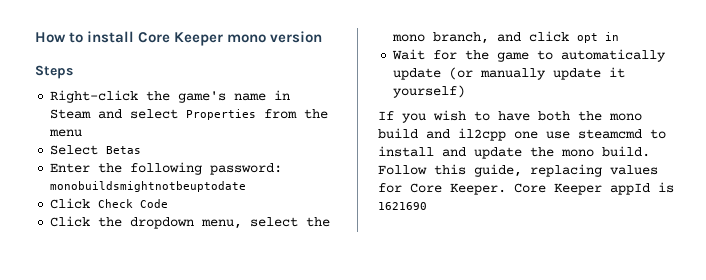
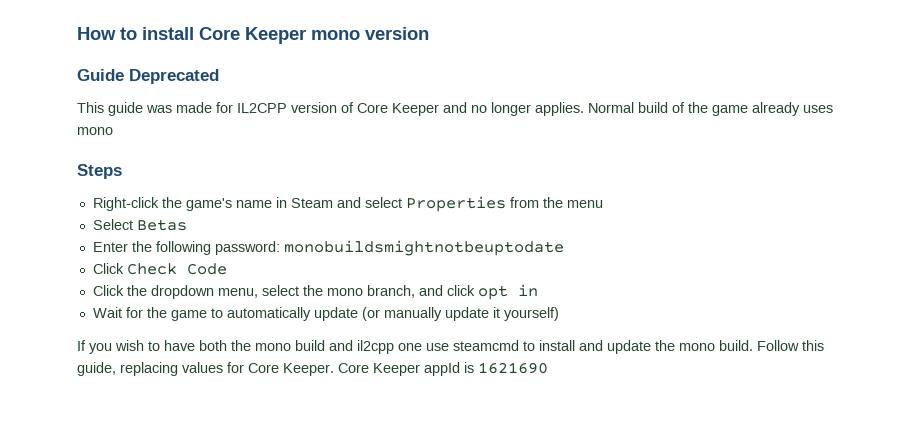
(323, 37) none -> [77,69,219,84] [77,102,833,116] [77,127,113,135] // Guide Deprecated // This guide was made for IL2CPP version of Core Keeper and no longer applies. Normal build of the game already uses mono

